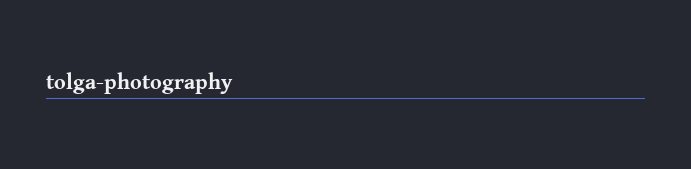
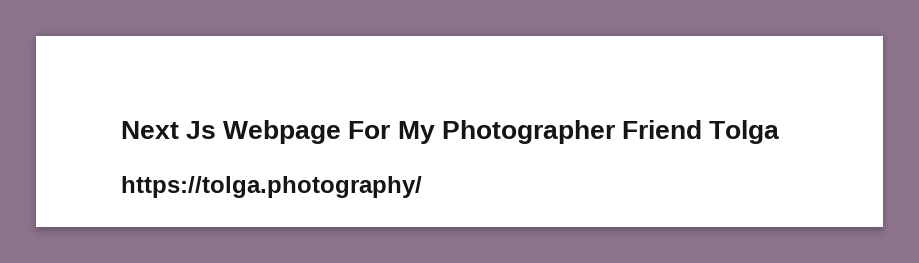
[46,72,233,94] tolga-photography -> [121,120,780,144] [121,176,422,198] Next Js Webpage For My Photographer Friend Tolga // https://tolga.photography/

